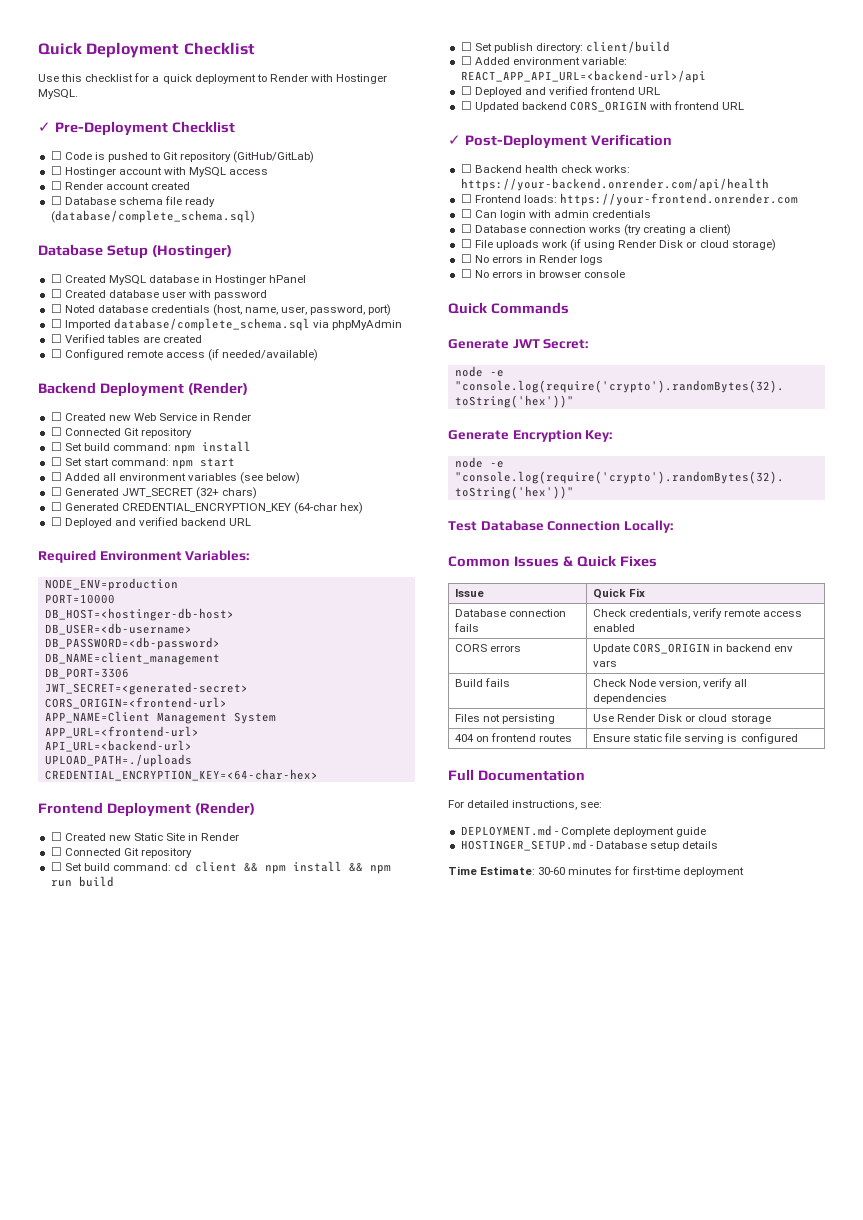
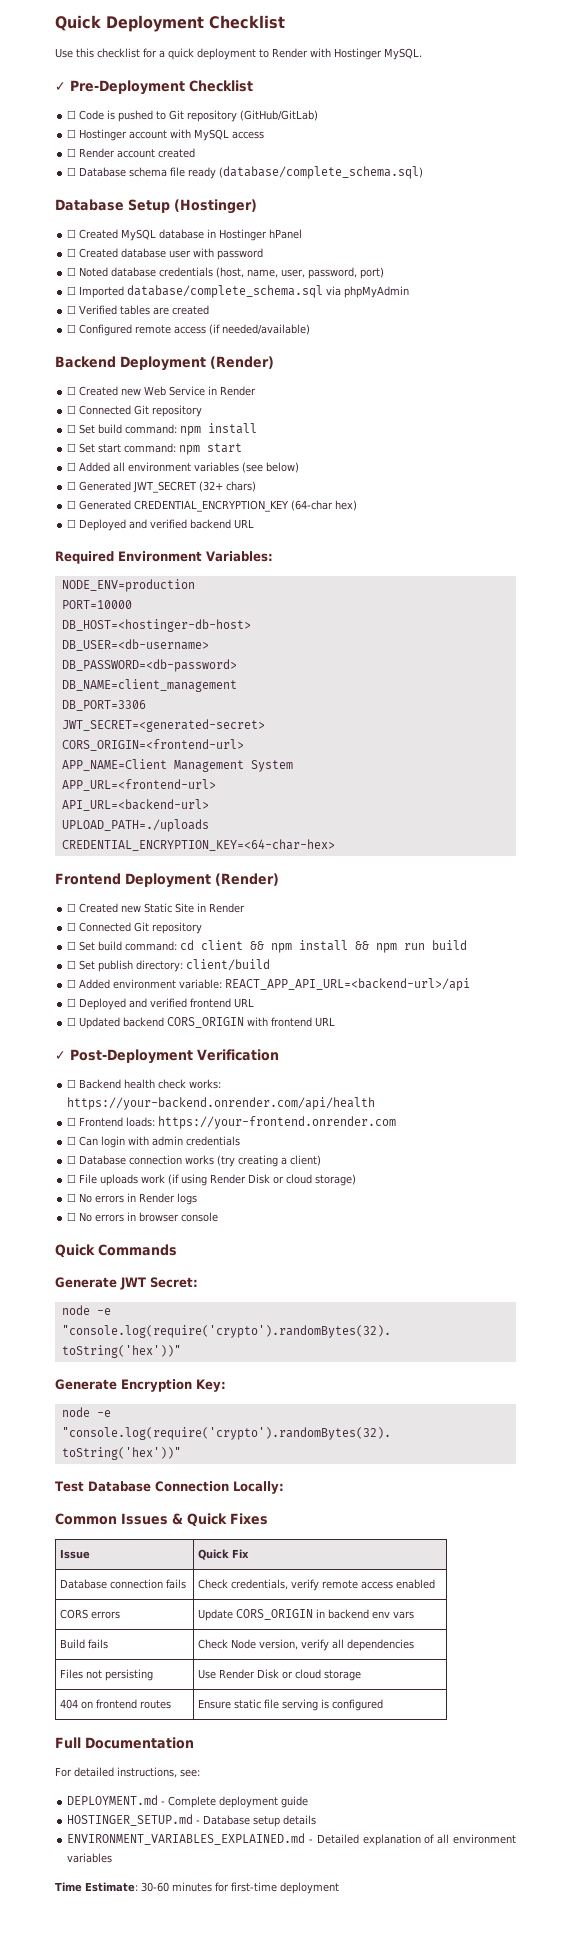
(719, 845) none -> [67,1833,516,1846] [67,1853,113,1863] // ENVIRONMENT_VARIABLES_EXPLAINED.md - Detailed explanation of all environment variables

